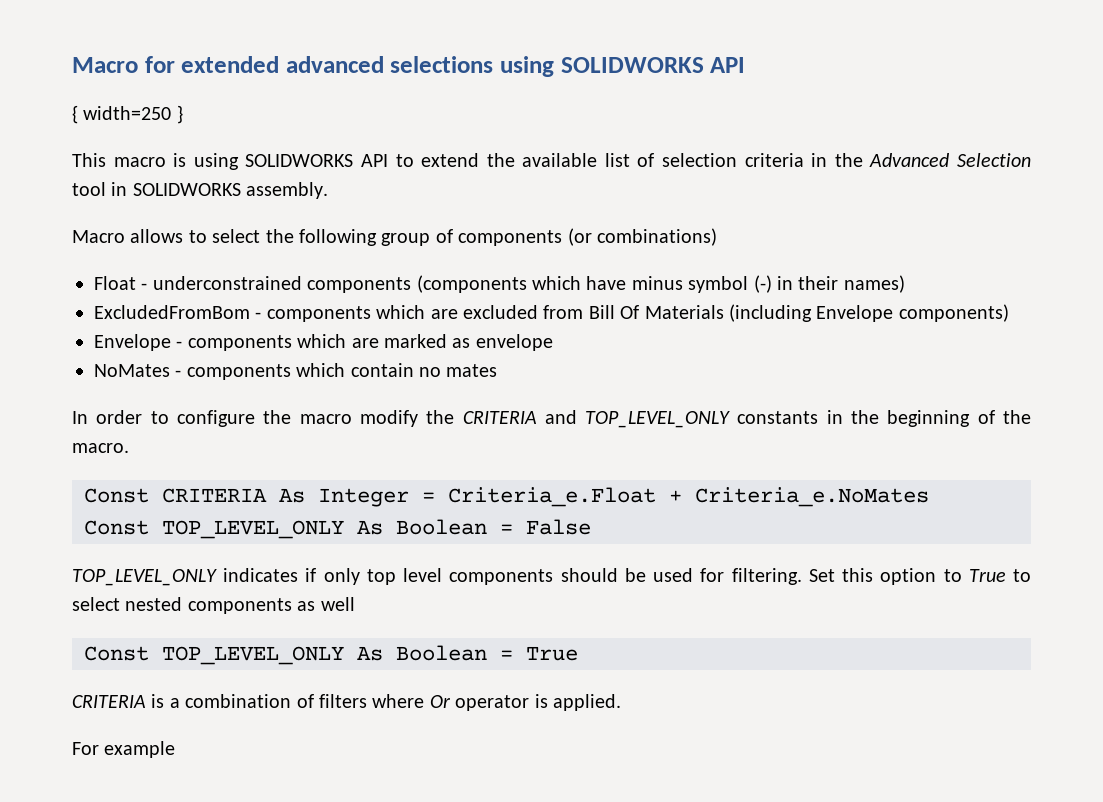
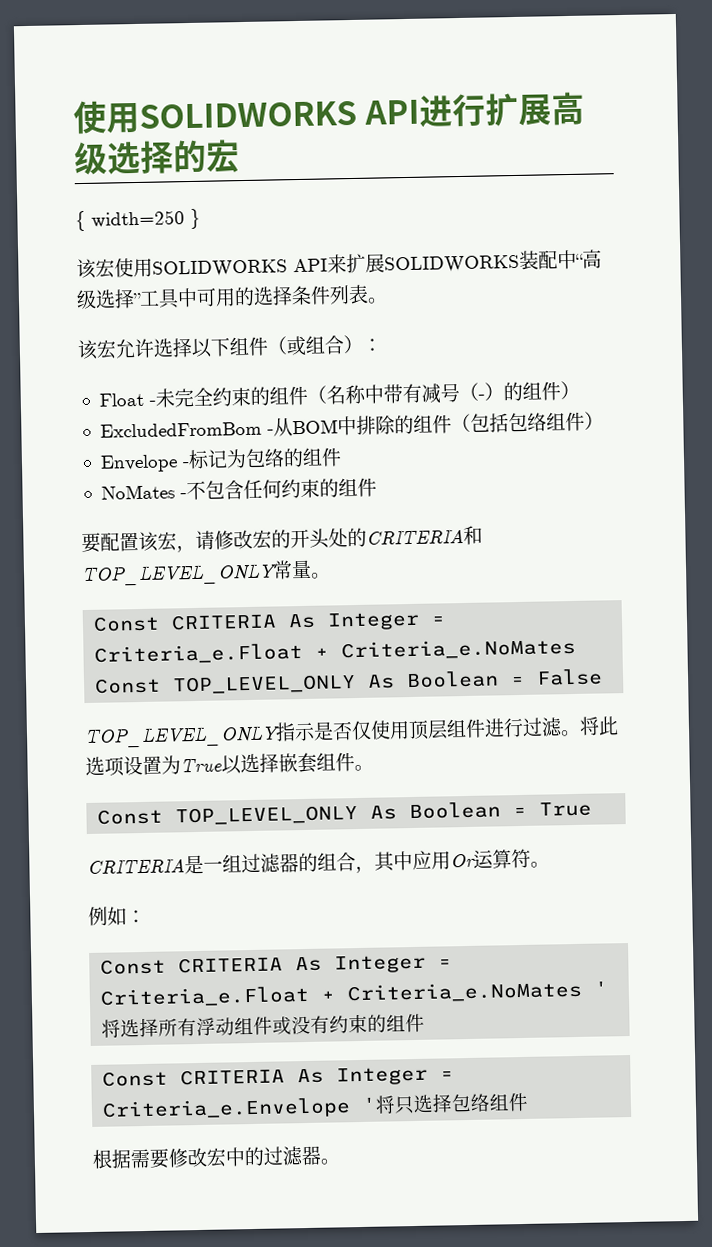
[72,56,746,77] [72,105,183,124] [72,153,1032,170] [72,182,329,199] [72,228,717,246] [94,275,905,293] [94,304,1009,322] [94,334,553,351] [94,363,498,380] [72,410,1031,428] [72,443,129,453] Macro for extended advanced selections using SOLIDWORKS API // { width=250 } // This macro is using SOLIDWORKS API to extend the available list of selection criteria in the Advanced Selection tool in SOLIDWORKS assembly. // Macro allows to select the following group of components (or combinations) // Float - underconstrained components (components which have minus symbol (-) in their names) // ExcludedFromBom - components which are excluded from Bill Of Materials (including Envelope components) // Envelope - components which are marked as envelope // NoMates - components which contain no mates // In order to configure the macro modify the CRITERIA and TOP_LEVEL_ONLY constants in the beginning of the macro. -> [73,91,585,135] [74,139,240,176] [75,208,201,232] [76,249,602,280] [76,284,388,310] [77,334,382,361] [98,380,580,408] [99,411,604,438] [99,447,342,473] [100,477,377,501] [81,525,483,554] [81,559,331,587] 使用SOLIDWORKS API进行扩展高级选择的宏 // { width=250 } // 该宏使用SOLIDWORKS API来扩展SOLIDWORKS装配中“高级选择”工具中可用的选择条件列表。 // 该宏允许选择以下组件（或组合）： // Float -未完全约束的组件（名称中带有减号（-）的组件） // ExcludedFromBom -从BOM中排除的组件（包括包络组件） // Envelope -标记为包络的组件 // NoMates -不包含任何约束的组件 // 要配置该宏，请修改宏的开头处的CRITERIA和TOP_LEVEL_ONLY常量。
[223,568,1032,585] [72,597,355,614] indicates if only top level components should be used for filtering. Set this option to True to select nested components as well -> [275,716,619,742] [85,752,374,777] 指示是否仅使用顶层组件进行过滤。将此选项设置为True以选择嵌套组件。
[151,694,621,711] [72,741,176,758] is a combination of filters where Or operator is applied. // For example -> [184,848,550,875] [88,906,146,926] [100,954,453,975] [100,980,609,1008] [101,1013,426,1038] [102,1066,455,1087] [102,1092,530,1121] [92,1145,341,1169] 是一组过滤器的组合，其中应用Or运算符。 // 例如： // Const CRITERIA As Integer = Criteria_e.Float + Criteria_e.NoMates '将选择所有浮动组件或没有约束的组件 // Const CRITERIA As Integer = Criteria_e.Envelope '将只选择包络组件 // 根据需要修改宏中的过滤器。

